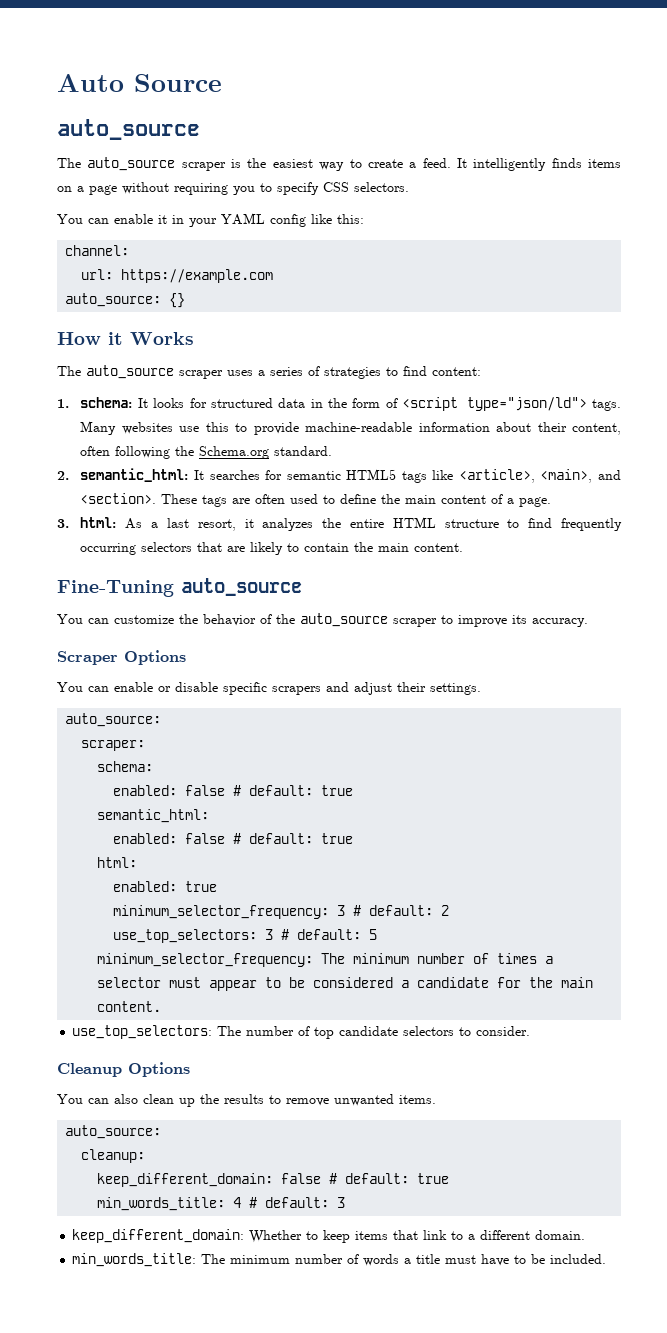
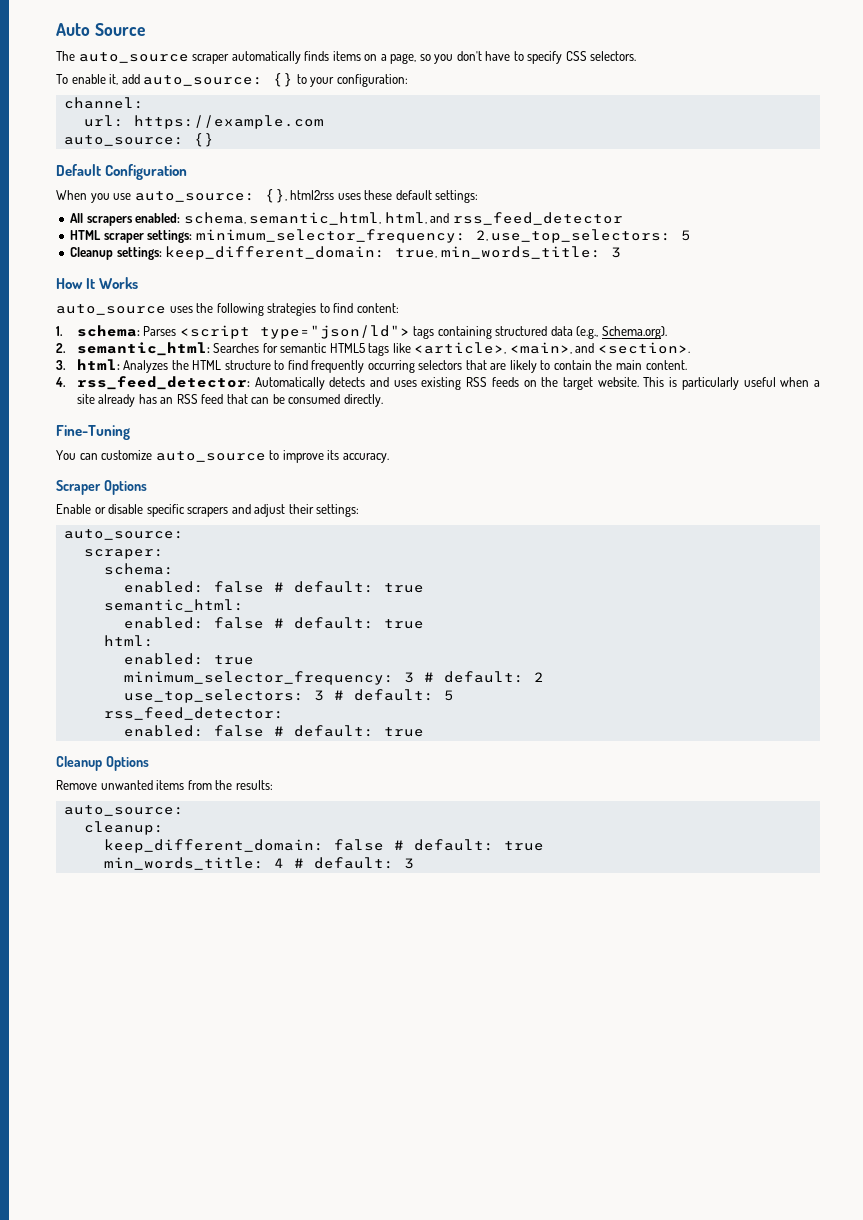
[57,119,200,140] [57,157,621,171] [57,182,409,195] [57,213,364,227] // auto_source // The auto_source scraper is the easiest way to create a feed. It intelligently finds items on a page without requiring you to specify CSS selectors. // You can enable it in your YAML config like this: -> [56,51,637,64] [56,73,408,87] // The auto_source scraper automatically finds items on a page, so you don't have to specify CSS selectors. // To enable it, add auto_source: {} to your configuration:
(186, 300) none -> [56,164,188,180] [56,189,479,203] [70,212,623,226] [70,229,692,243] [70,246,621,260] // Default Configuration // When you use auto_source: {}, html2rss uses these default settings: // All scrapers enabled: schema, semantic_html, html, and rss_feed_detector // HTML scraper settings: minimum_selector_frequency: 2, use_top_selectors: 5 // Cleanup settings: keep_different_domain: true, min_words_title: 3
[108,332,123,345] it -> [86,278,96,289] It
[57,365,320,379] The auto_source scraper uses a series of -> [56,303,264,316] auto_source uses the following
[137,397,622,411] [80,421,622,435] [80,446,333,459] It looks for structured data in the form of <script type="json/ld"> tags. Many websites use this to provide machine-readable information about their content, often following the Schema.org standard. -> [143,325,667,339] Parses <script type="json/ld"> tags containing structured data (e.g., Schema.org).
[194,470,260,480] It searches -> [213,343,260,353] Searches
[161,494,552,507] [57,517,384,531] These tags are often used to define the main content of a page. // 3. html: As a last resort, it analyzes the entire -> [56,359,189,373] // 3. html: Analyzes the
(464, 547) none -> [55,376,821,390] [76,394,383,407] // 4. rss_feed_detector: Automatically detects and uses existing RSS feeds on the target website. This is particularly useful when a site already has an RSS feed that can be consumed directly.
[181,578,302,596] auto_source -> (130, 432) none
[179,613,437,627] the behavior of the auto_source scraper -> [155,451,266,462] auto_source
[57,682,153,692] You can enable -> [56,504,91,514] Enable
[430,683,481,695] settings. -> [316,504,360,517] settings:
[97,953,554,967] [97,977,594,991] [97,1001,162,1012] [72,1025,531,1039] [57,1062,190,1077] [57,1094,436,1107] minimum_selector_frequency: The minimum number of times a selector must appear to be considered a candidate for the main content. // use_top_selectors: The number of top candidate selectors to consider. // Cleanup Options // You can also clean up the results to remove unwanted items. -> [103,707,284,720] [123,725,424,737] [56,756,149,771] [56,780,273,790] rss_feed_detector: // enabled: false # default: true // Cleanup Options // Remove unwanted items from the results:
[72,1229,586,1243] [72,1253,607,1267] // keep_different_domain: Whether to keep items that link to a different domain. // min_words_title: The minimum number of words a title must have to be included. -> (414, 863) none

